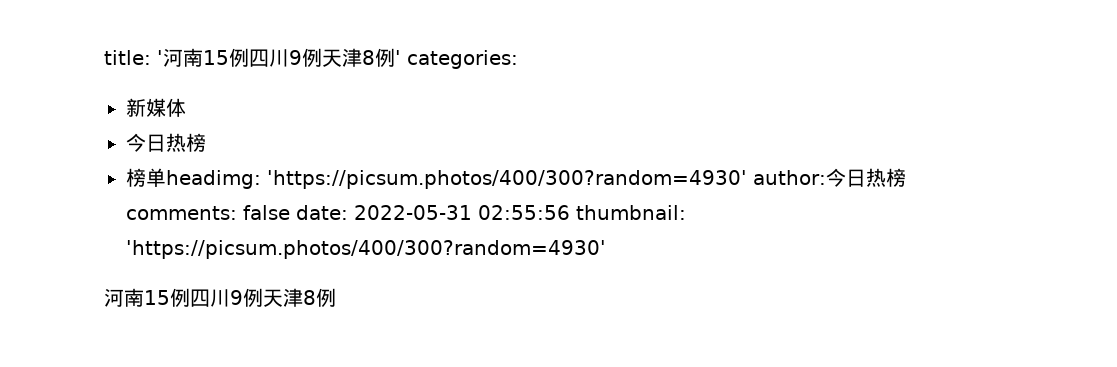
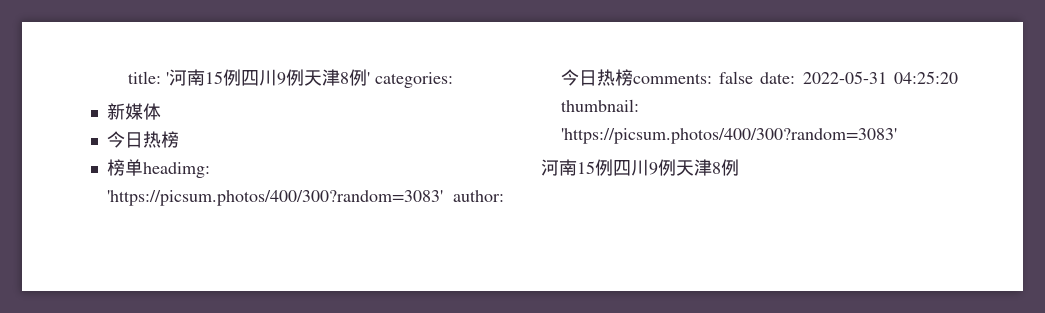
[267,170,747,189] 'https://picsum.photos/400/300?random=4930' -> [106,190,443,206] 'https://picsum.photos/400/300?random=3083'
[478,205,686,220] [126,240,606,259] 02:55:56 thumbnail: 'https://picsum.photos/400/300?random=4930' -> [894,71,958,84] [560,99,639,112] [560,128,897,144] 04:25:20 thumbnail: 'https://picsum.photos/400/300?random=3083'

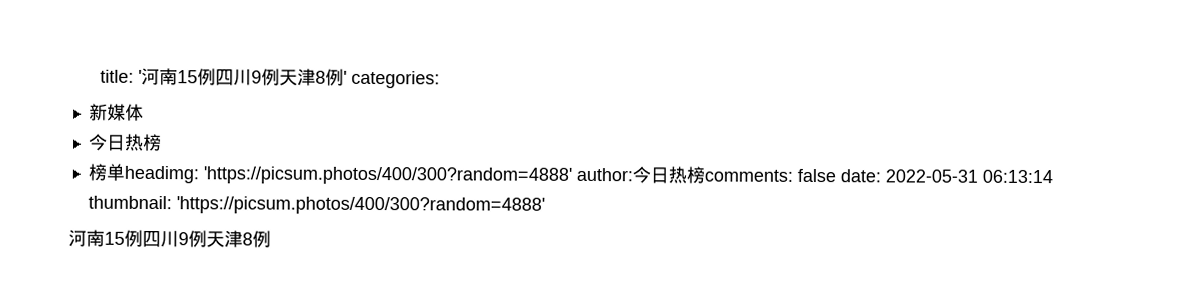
[106,190,443,206] 'https://picsum.photos/400/300?random=3083' -> [202,166,572,185] 'https://picsum.photos/400/300?random=4888'
[894,71,958,84] [560,99,639,112] [560,128,897,144] 04:25:20 thumbnail: 'https://picsum.photos/400/300?random=3083' -> [981,169,1053,184] [87,195,545,215] 06:13:14 thumbnail: 'https://picsum.photos/400/300?random=4888'

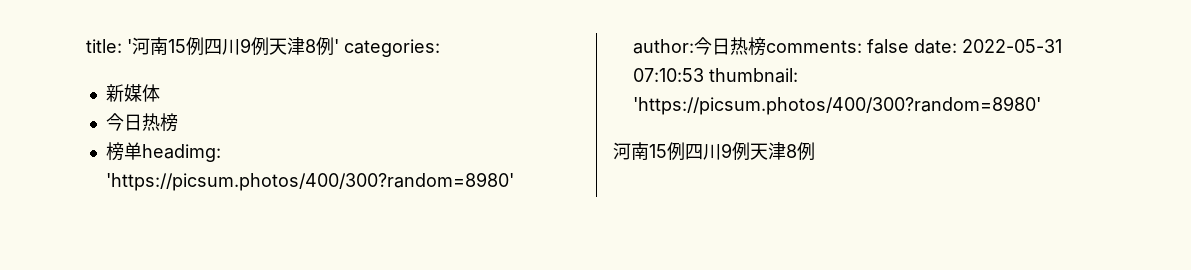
[202,166,572,185] 'https://picsum.photos/400/300?random=4888' -> [105,172,514,191] 'https://picsum.photos/400/300?random=8980'
[981,169,1053,184] [87,195,545,215] 06:13:14 thumbnail: 'https://picsum.photos/400/300?random=4888' -> [632,68,798,83] [632,96,1041,115] 07:10:53 thumbnail: 'https://picsum.photos/400/300?random=8980'

